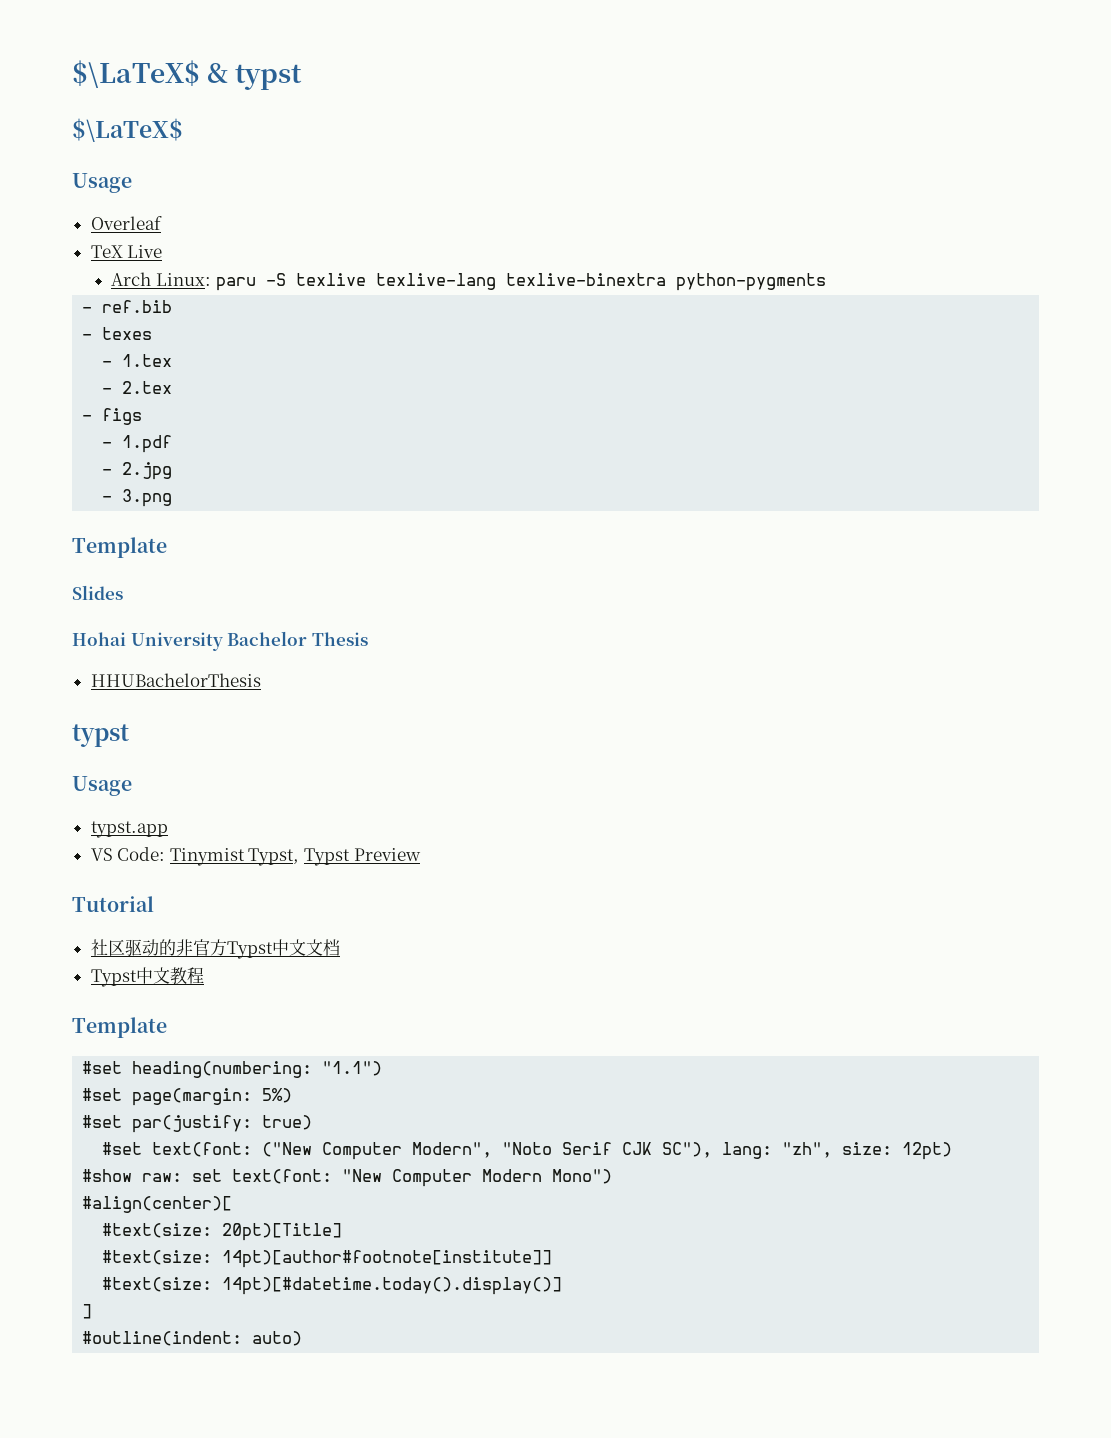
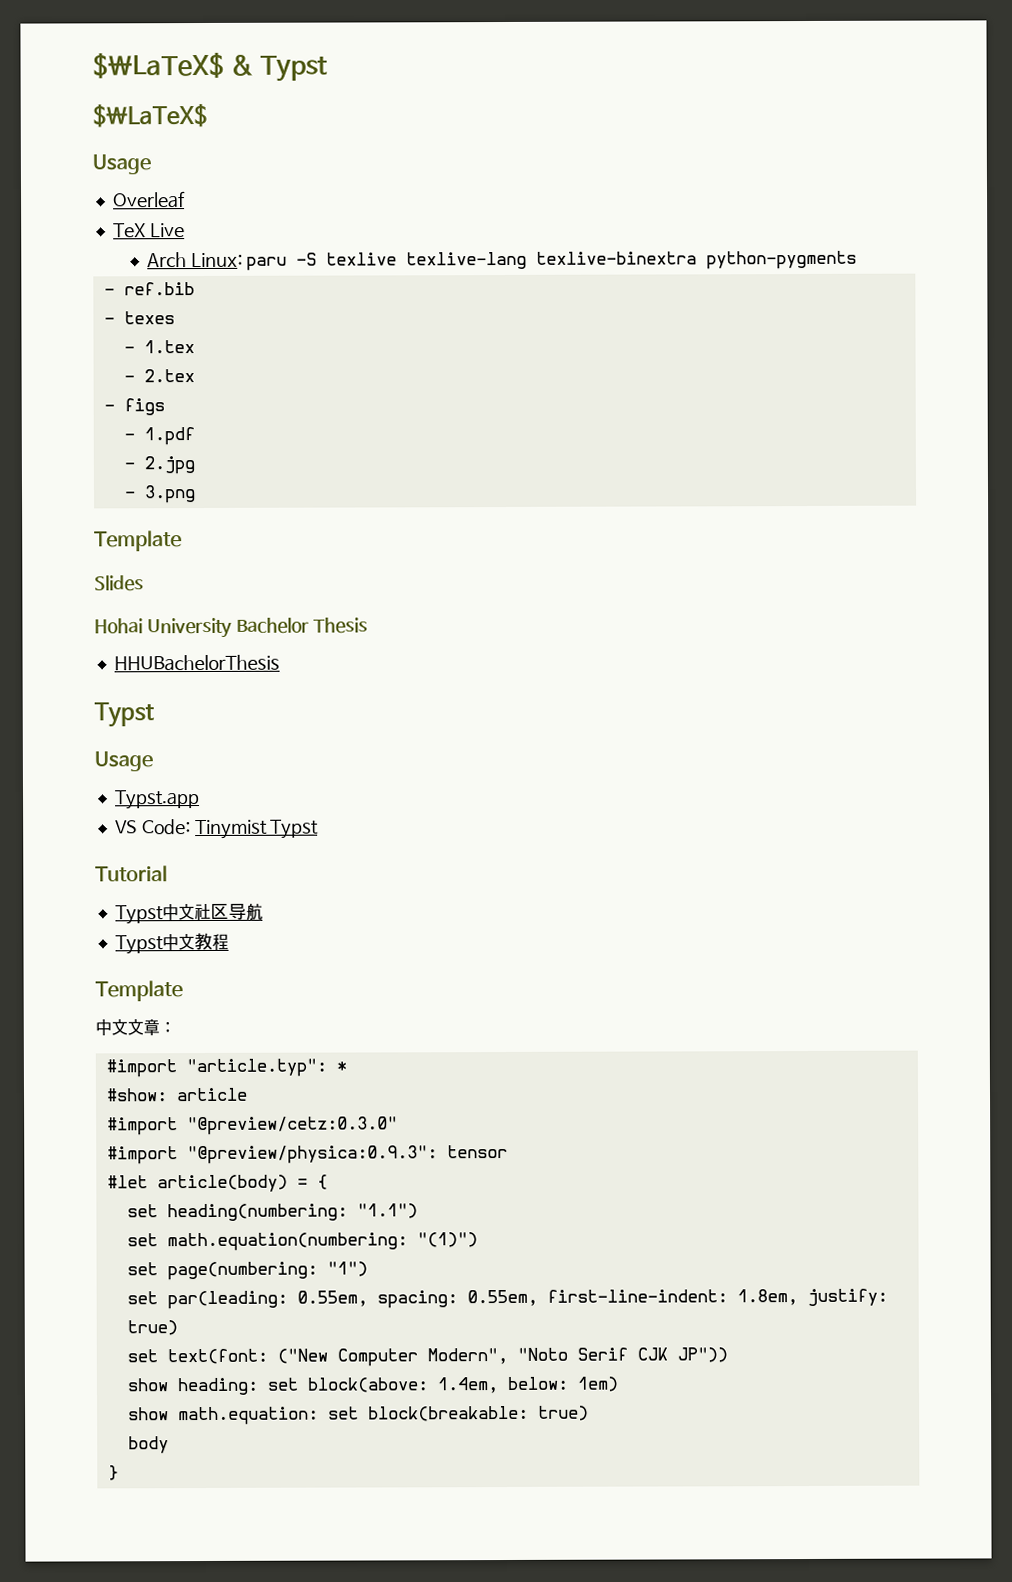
[235,64,303,90] typst -> [259,55,328,82] Typst
[72,724,129,747] [72,776,132,796] [90,821,168,838] typst // Usage // typst.app -> [94,702,155,728] [94,751,153,772] [113,790,200,810] Typst // Usage // Typst.app
[248,848,421,866] Typst, Typst Preview -> [270,819,320,839] Typst
[90,939,340,959] [90,967,204,987] [72,1017,167,1038] [82,1061,383,1078] [82,1088,293,1106] [82,1115,313,1133] [102,1142,143,1155] 社区驱动的非官方Typst中文文档 // Typst中文教程 // Template // #set heading(numbering: "1.1") // #set page(margin: 5%) // #set par(justify: true) // #set -> [114,902,263,925] [114,932,229,955] [95,980,183,1002] [95,1018,176,1037] [105,1058,347,1078] [105,1087,248,1102] [106,1116,398,1136] [106,1144,508,1165] [106,1174,328,1193] [126,1203,418,1222] [126,1232,478,1252] [126,1261,368,1281] [126,1288,888,1310] [126,1320,178,1336] [126,1349,158,1363] Typst中文社区导航 // Typst中文教程 // Template // 中文文章： // #import "article.typ": * // #show: article // #import "@preview/cetz:0.3.0" // #import "@preview/physica:0.9.3": tensor // #let article(body) = { // set heading(numbering: "1.1") // set math.equation(numbering: "(1)") // set page(numbering: "1") // set par(leading: 0.55em, spacing: 0.55em, first-line-indent: 1.8em, justify: true) // set
[662,1142,953,1160] [82,1169,613,1187] [82,1196,233,1213] [102,1223,343,1241] [102,1250,553,1268] [102,1277,563,1295] [82,1304,93,1319] [82,1331,303,1346] SC"), lang: "zh", size: 12pt) // #show raw: set text(font: "New Computer Modern Mono") // #align(center)[ // #text(size: 20pt)[Title] // #text(size: 14pt)[author#footnote[institute]] // #text(size: 14pt)[#datetime.today().display()] // ] // #outline(indent: auto) -> [676,1347,728,1363] [126,1376,618,1396] [127,1405,589,1426] [127,1436,169,1454] [107,1465,119,1481] JP")) // show heading: set block(above: 1.4em, below: 1em) // show math.equation: set block(breakable: true) // body // }

